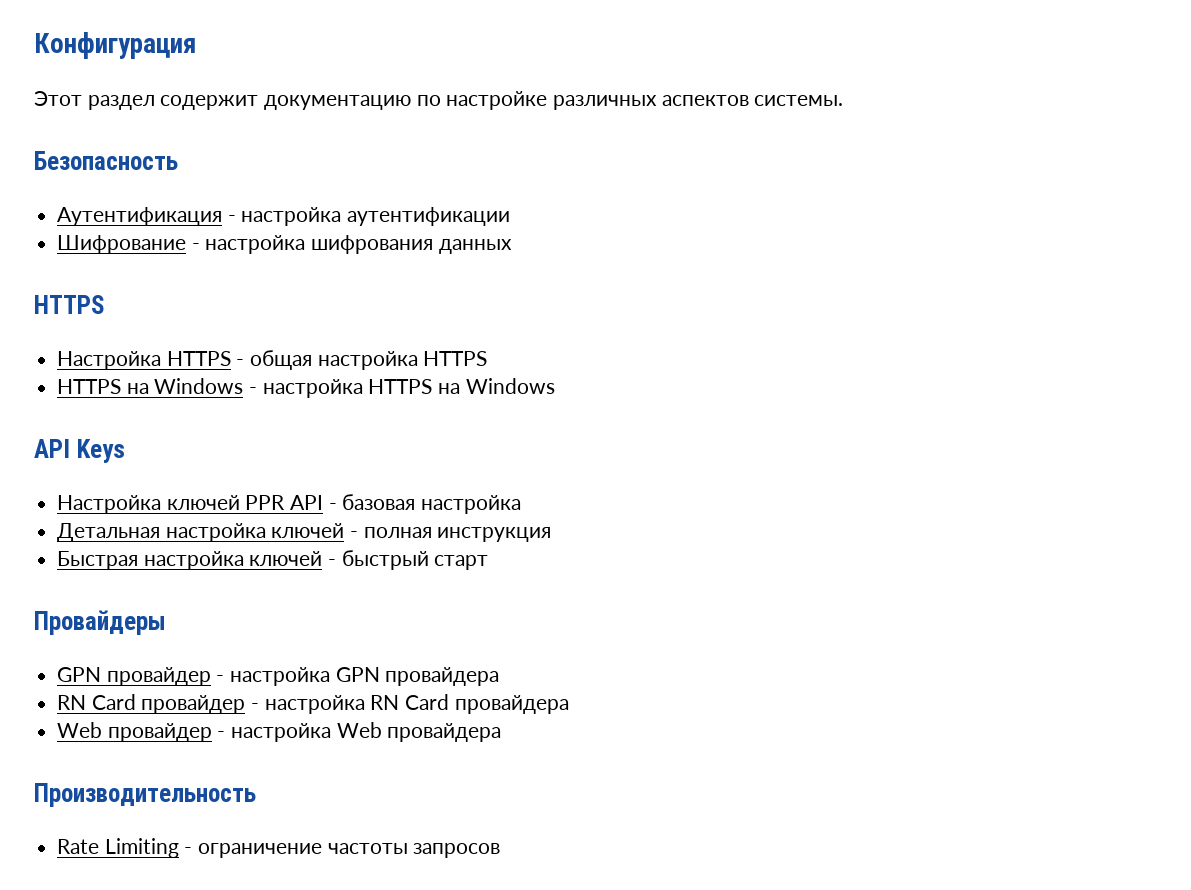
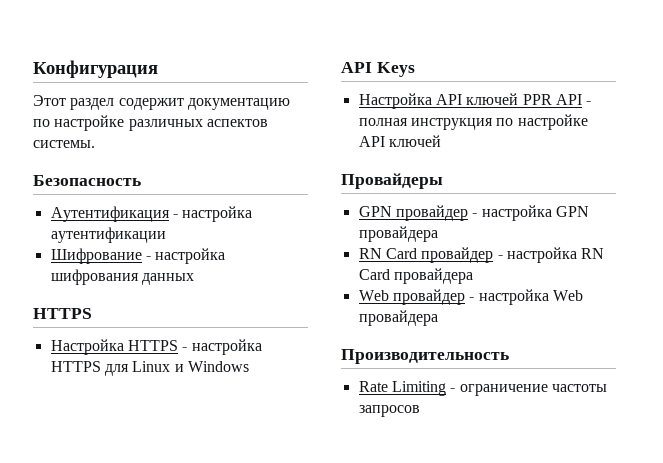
[250,350,488,370] [57,378,461,398] общая настройка HTTPS // HTTPS на Windows - настройка HTTPS на -> [191,339,262,355] [50,361,184,376] настройка HTTPS для Linux и
(162, 504) none -> [435,94,462,105] API
[342,494,522,514] [57,523,552,542] [57,550,489,570] базовая настройка // Детальная настройка ключей - полная инструкция // Быстрая настройка ключей - быстрый старт -> [358,114,588,130] [358,135,441,147] полная инструкция по настройке API ключей

